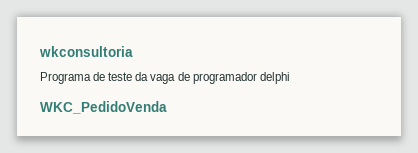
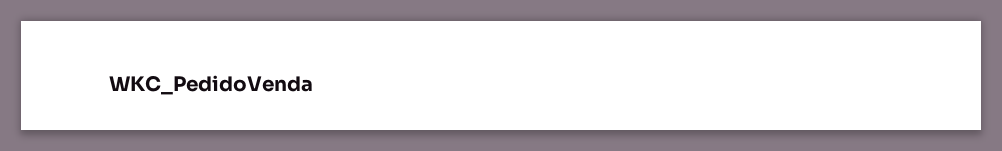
[39,46,133,57] [40,72,290,84] wkconsultoria // Programa de teste da vaga de programador delphi // -> (109, 85) none

